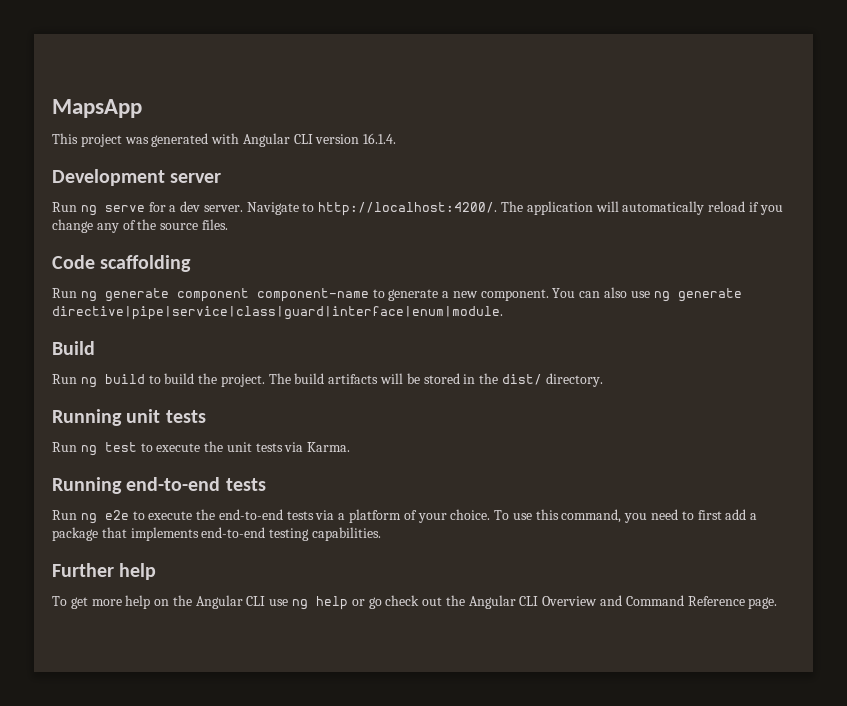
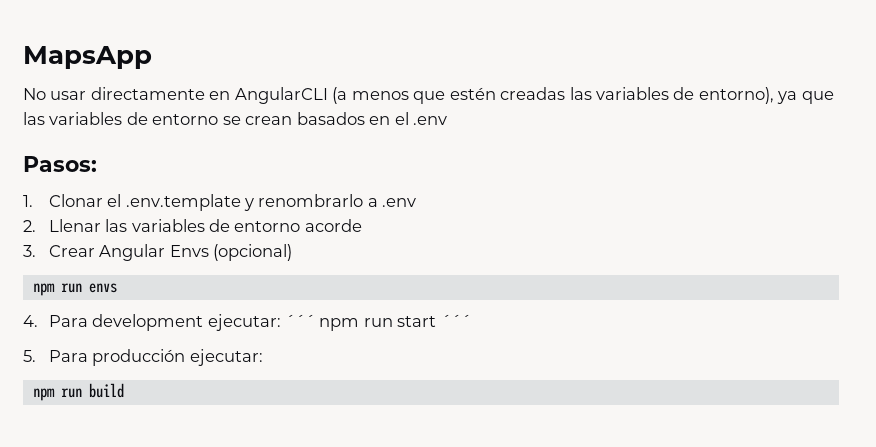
[52,133,397,147] [52,169,222,186] [52,201,783,216] [52,219,228,233] [52,255,192,272] [52,287,742,302] [52,306,503,320] [52,341,95,355] [52,373,603,388] [52,409,206,426] [52,441,351,456] [52,477,266,494] [52,509,758,524] [52,527,381,541] [52,563,157,580] [52,595,778,610] This project was generated with Angular CLI version 16.1.4. // Development server // Run ng serve for a dev server. Navigate to http://localhost:4200/. The application will automatically reload if you change any of the source files. // Code scaffolding // Run ng generate component component-name to generate a new component. You can also use ng generate directive|pipe|service|class|guard|interface|enum|module. // Build // Run ng build to build the project. The build artifacts will be stored in the dist/ directory. // Running unit tests // Run ng test to execute the unit tests via Karma. // Running end-to-end tests // Run ng e2e to execute the end-to-end tests via a platform of your choice. To use this command, you need to first add a package that implements end-to-end testing capabilities. // Further help // To get more help on the Angular CLI use ng help or go check out the Angular CLI Overview and Command Reference page. -> [23,87,834,104] [23,112,448,125] [23,156,97,172] [23,194,417,211] [23,219,362,232] [23,244,292,261] [32,283,117,296] [23,314,471,331] [23,349,263,366] [32,383,124,401] No usar directamente en AngularCLI (a menos que estén creadas las variables de entorno), ya que las variables de entorno se crean basados en el .env // Pasos: // 1. Clonar el .env.template y renombrarlo a .env // 2. Llenar las variables de entorno acorde // 3. Crear Angular Envs (opcional) // npm run envs // 4. Para development ejecutar: ´´´ npm run start ´´´ // 5. Para producción ejecutar: // npm run build

